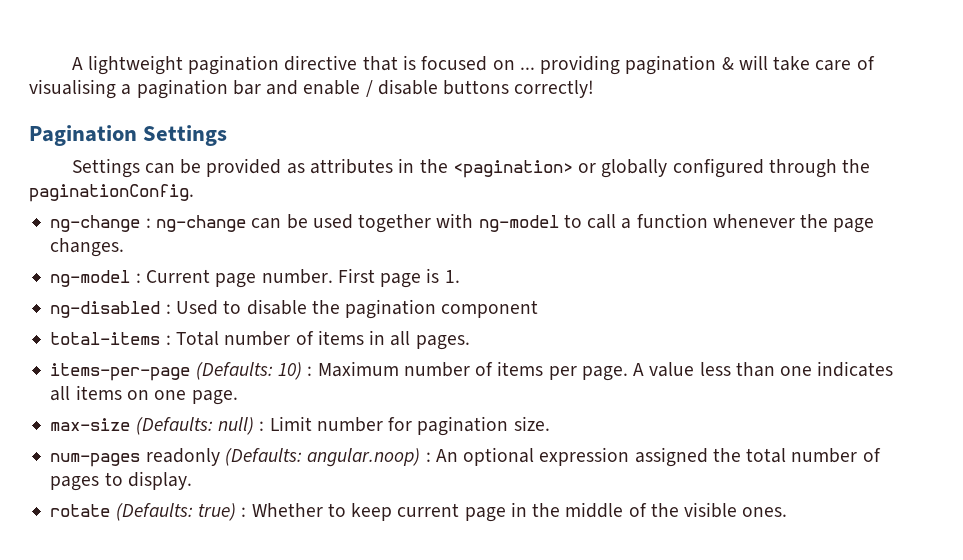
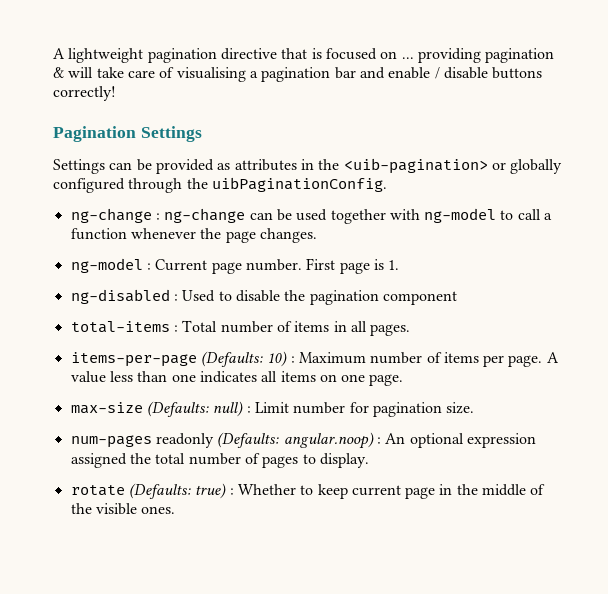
[452,160,573,178] <pagination> -> [343,158,488,174] <uib-pagination>
[29,184,194,202] paginationConfig. -> [211,177,387,192] uibPaginationConfig.

